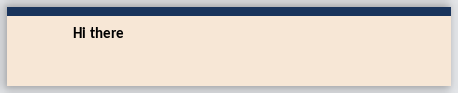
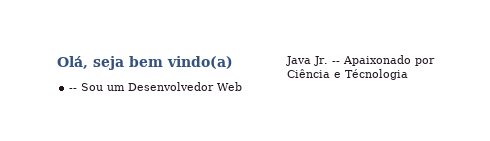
[73,27,124,38] Hi there -> [57,56,233,70] [69,82,243,91] [286,55,436,66] [287,69,409,80] Olá, seja bem vindo(a) // -- Sou um Desenvolvedor Web Java Jr. -- Apaixonado por Ciência e Técnologia

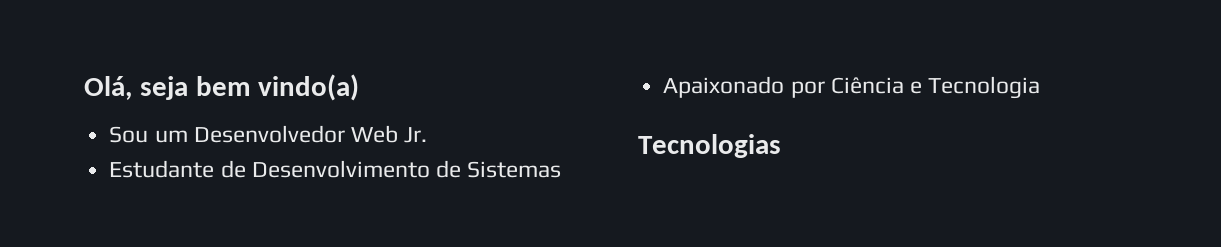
[69,88,78,91] -- -> (360, 87) none
[286,56,312,66] Java -> (398, 134) none
[332,61,341,64] -- -> [109,160,562,178] // Estudante de Desenvolvimento de Sistemas //
[345,69,409,80] Técnologia -> [928,76,1041,99] [638,134,781,158] Tecnologia // Tecnologias

